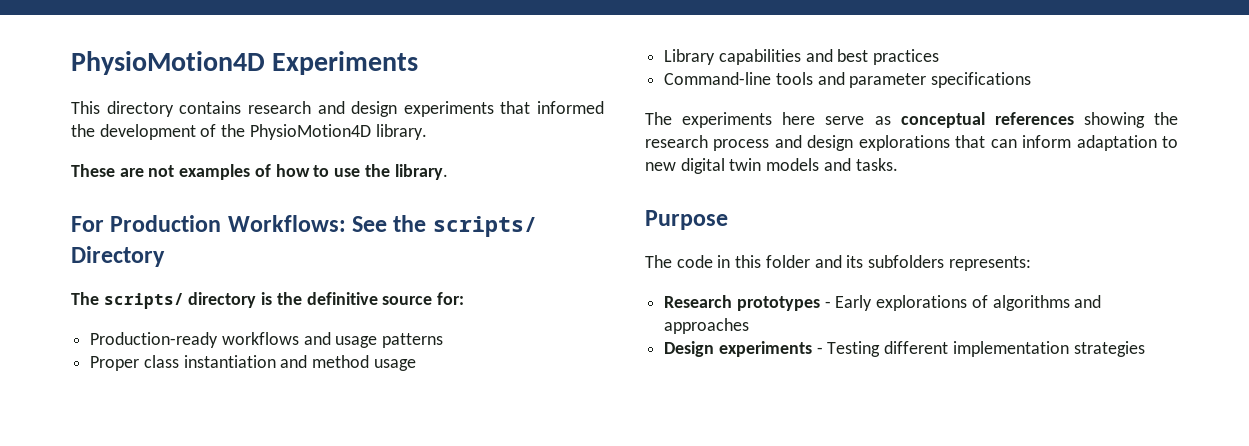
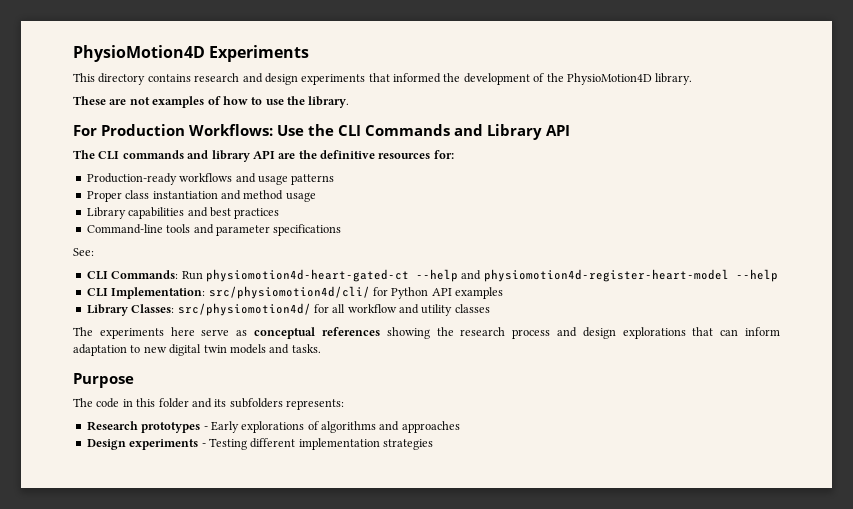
[352,215,537,237] [71,246,165,267] [71,292,273,309] See the scripts/ Directory // The scripts/ directory is -> [277,124,570,140] [73,150,296,162] Use the CLI Commands and Library API // The CLI commands and library API are
[382,296,433,305] source -> [378,153,431,159] resources
(1032, 80) none -> [73,248,94,256] [86,269,778,282] [86,286,503,299] [86,303,490,316] // See: // CLI Commands: Run physiomotion4d-heart-gated-ct --help and physiomotion4d-register-heart-model --help // CLI Implementation: src/physiomotion4d/cli/ for Python API examples // Library Classes: src/physiomotion4d/ for all workflow and utility classes

